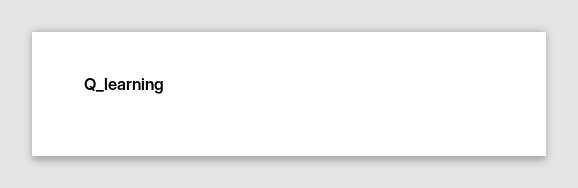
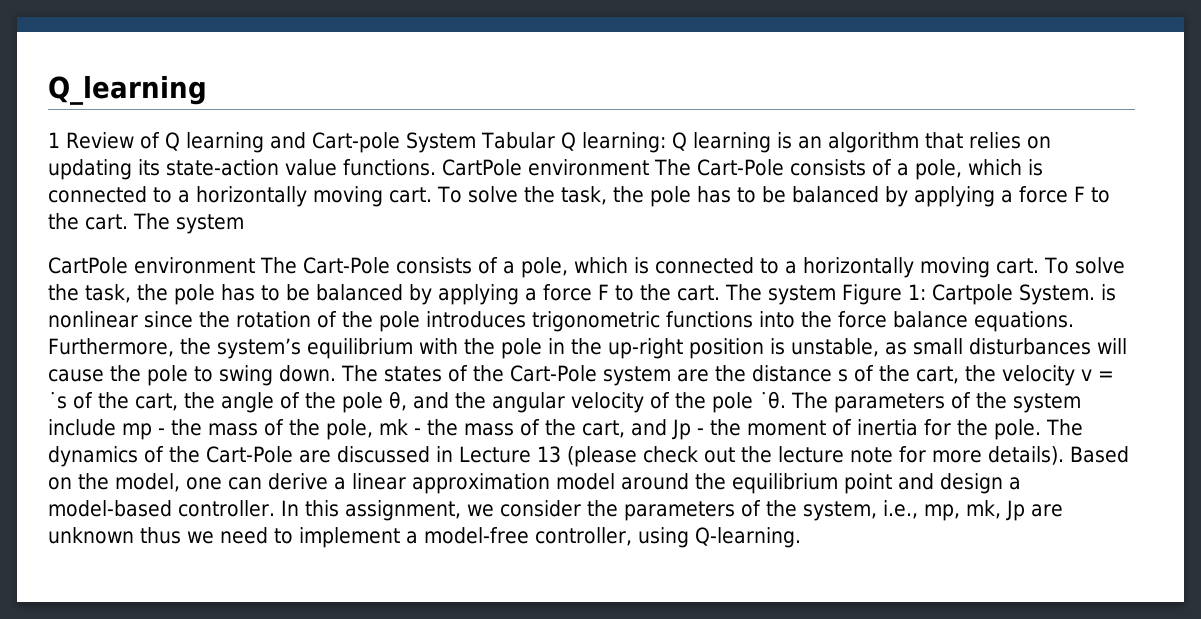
(164, 86) none -> [48,132,1051,153] [48,159,1043,180] [48,186,1110,207] [48,213,244,234] [48,257,1125,278] [48,284,1116,305] [48,311,1074,332] [48,338,1127,359] [48,365,1114,386] [48,391,1081,413] [48,419,1083,440] [48,446,1129,467] [48,473,1021,494] [48,500,1063,521] [48,527,801,548] // 1 Review of Q learning and Cart-pole System Tabular Q learning: Q learning is an algorithm that relies on updating its state-action value functions. CartPole environment The Cart-Pole consists of a pole, which is connected to a horizontally moving cart. To solve the task, the pole has to be balanced by applying a force F to the cart. The system // CartPole environment The Cart-Pole consists of a pole, which is connected to a horizontally moving cart. To solve the task, the pole has to be balanced by applying a force F to the cart. The system Figure 1: Cartpole System. is nonlinear since the rotation of the pole introduces trigonometric functions into the force balance equations. Furthermore, the system’s equilibrium with the pole in the up-right position is unstable, as small disturbances will cause the pole to swing down. The states of the Cart-Pole system are the distance s of the cart, the velocity v = ˙s of the cart, the angle of the pole θ, and the angular velocity of the pole ˙θ. The parameters of the system include mp - the mass of the pole, mk - the mass of the cart, and Jp - the moment of inertia for the pole. The dynamics of the Cart-Pole are discussed in Lecture 13 (please check out the lecture note for more details). Based on the model, one can derive a linear approximation model around the equilibrium point and design a model-based controller. In this assignment, we consider the parameters of the system, i.e., mp, mk, Jp are unknown thus we need to implement a model-free controller, using Q-learning.

